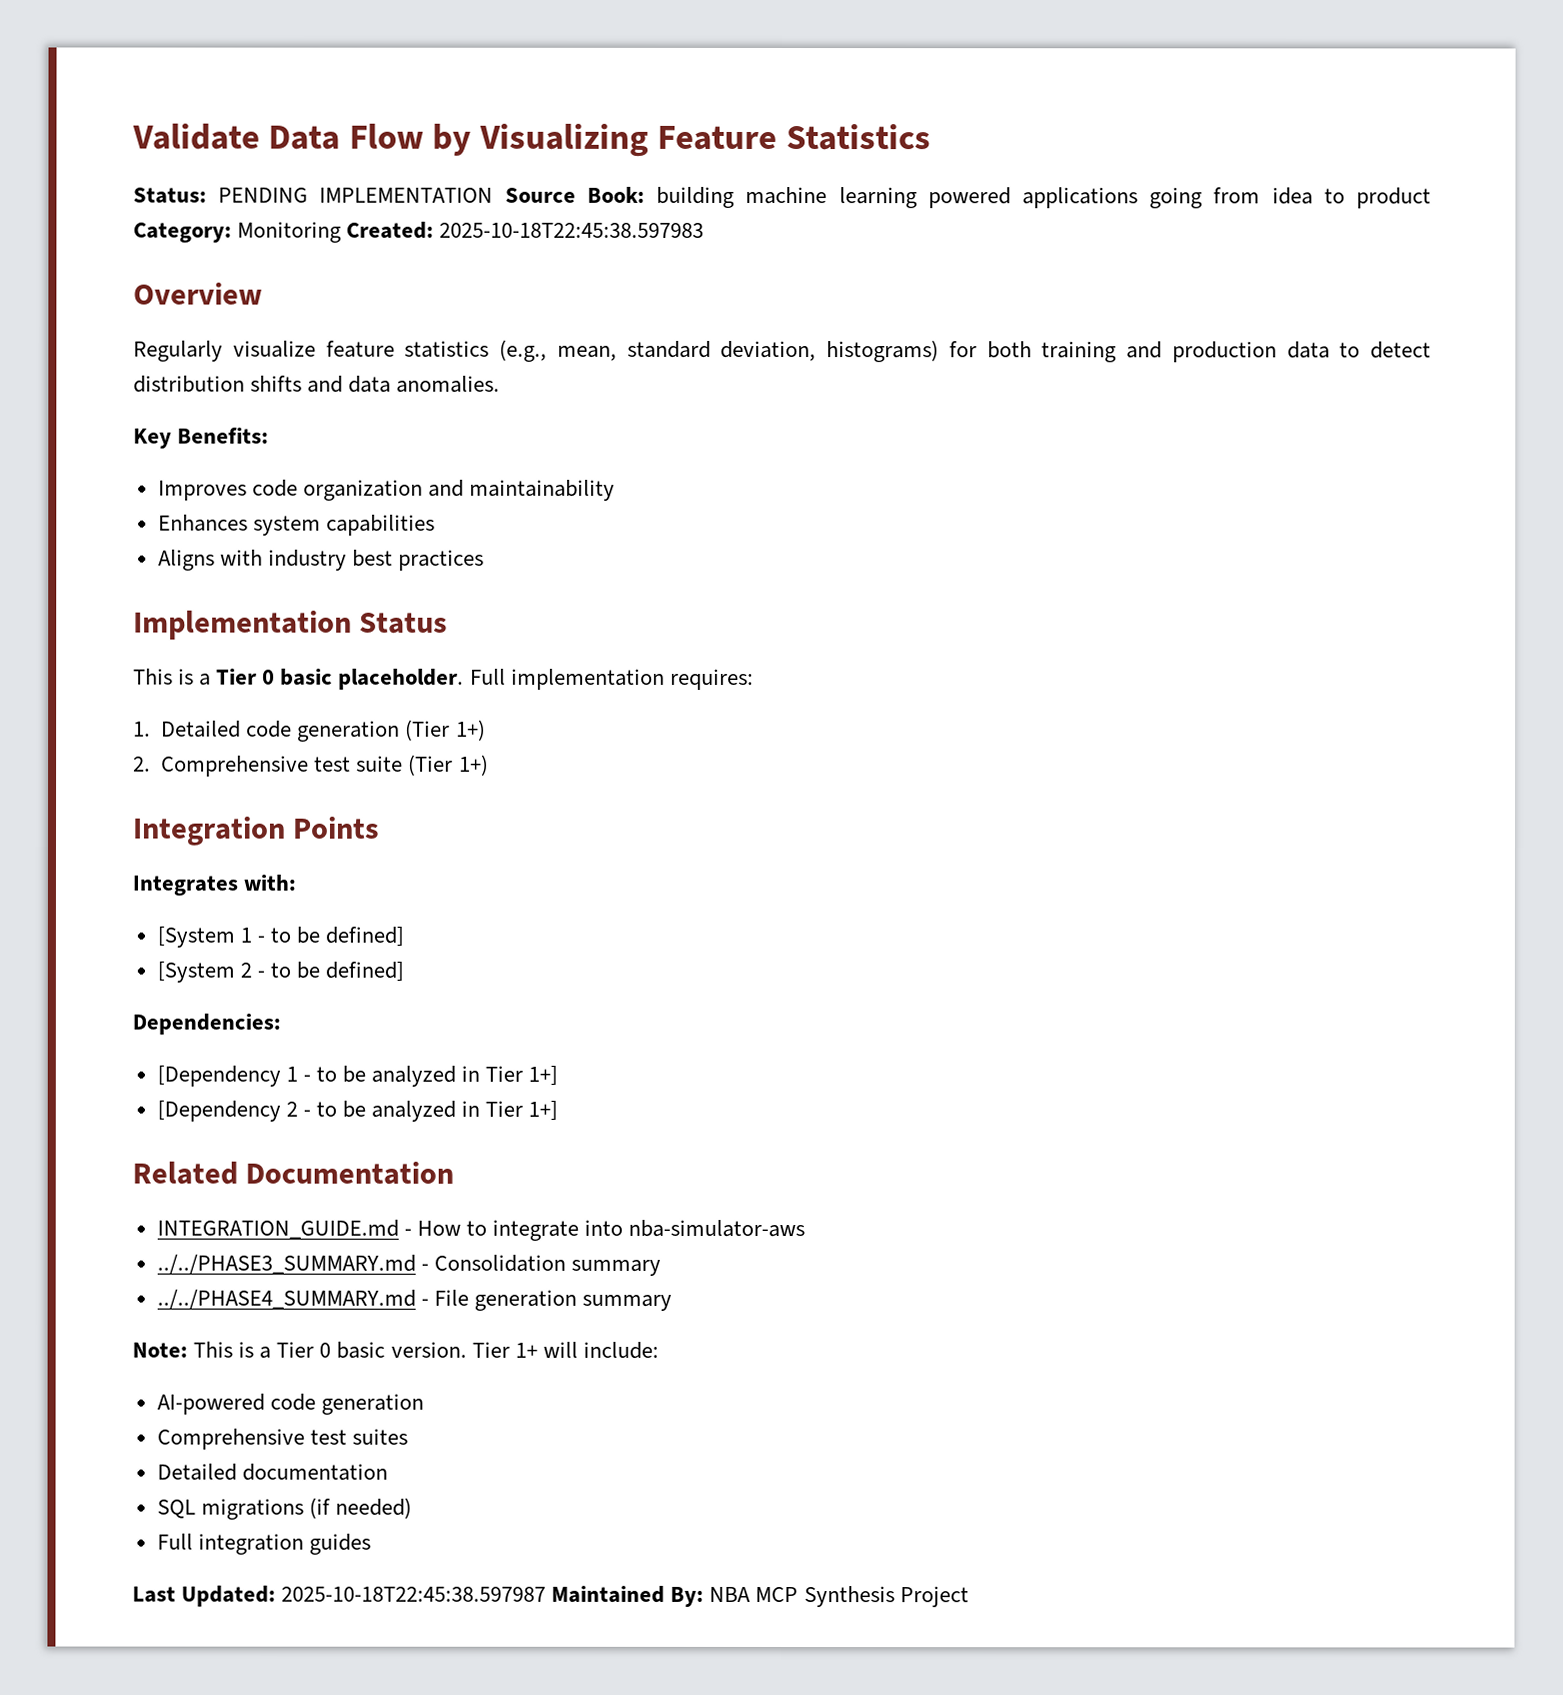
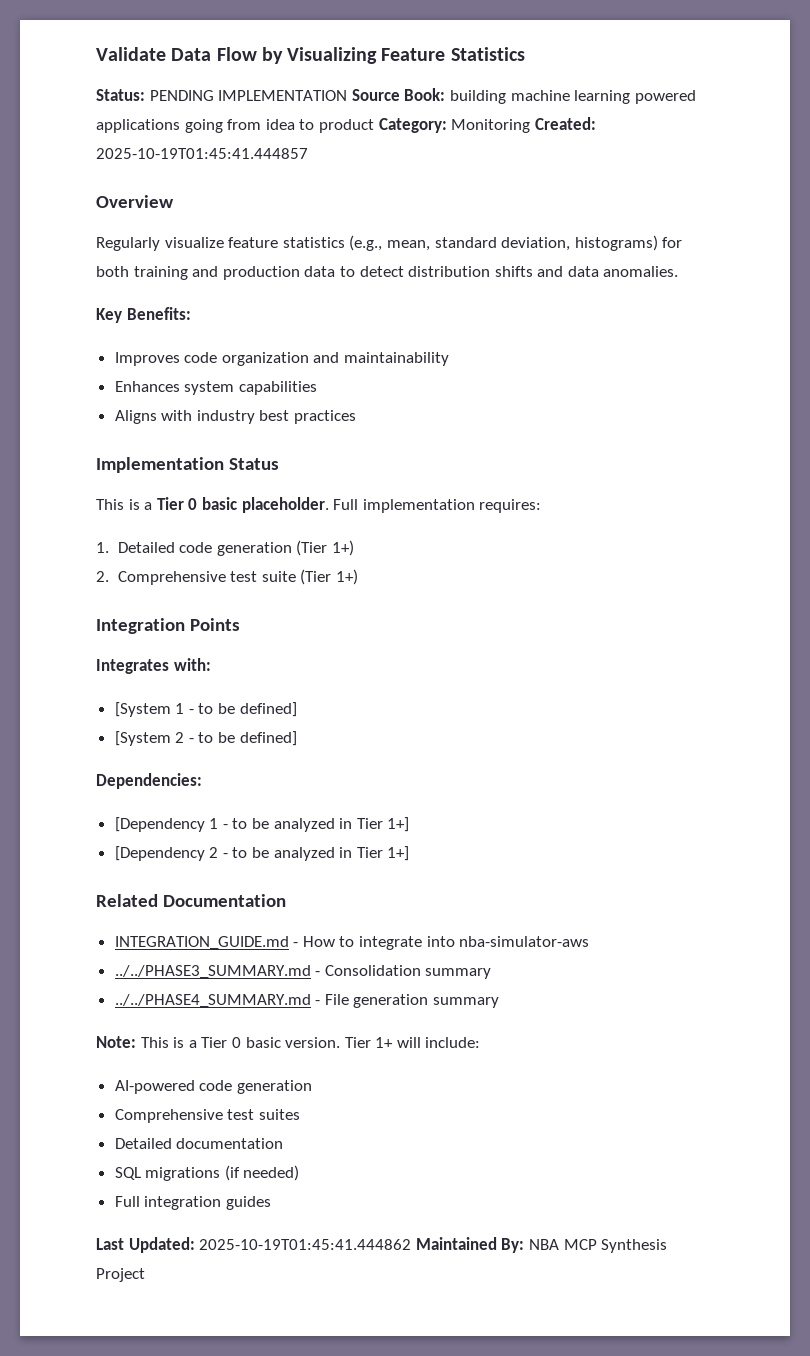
[439,222,705,238] 2025-10-18T22:45:38.597983 -> [96,148,308,159] 2025-10-19T01:45:41.444857
[281,1586,547,1602] 2025-10-18T22:45:38.597987 -> [199,1239,412,1250] 2025-10-19T01:45:41.444862

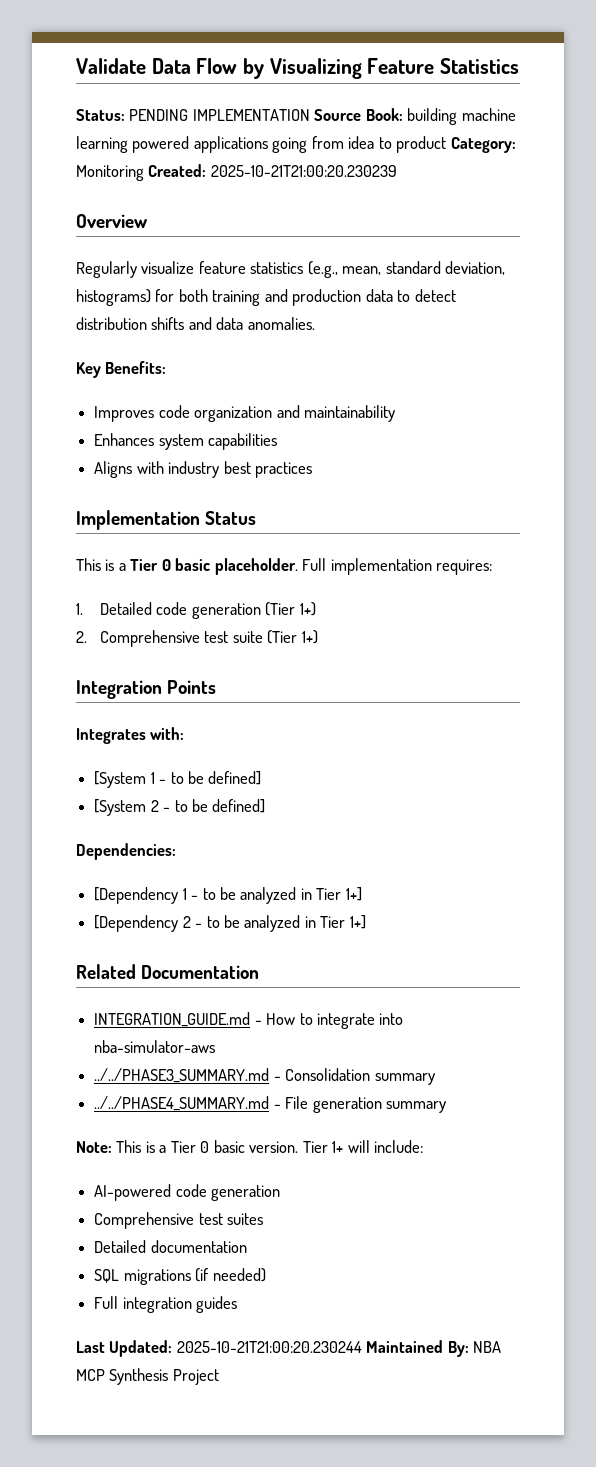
[96,148,308,159] 2025-10-19T01:45:41.444857 -> [210,165,397,177] 2025-10-21T21:00:20.230239
[199,1239,412,1250] 2025-10-19T01:45:41.444862 -> [176,1341,362,1353] 2025-10-21T21:00:20.230244

